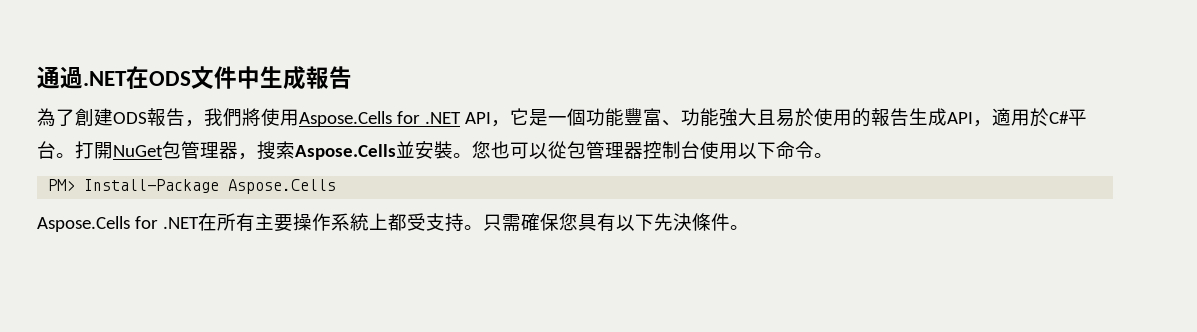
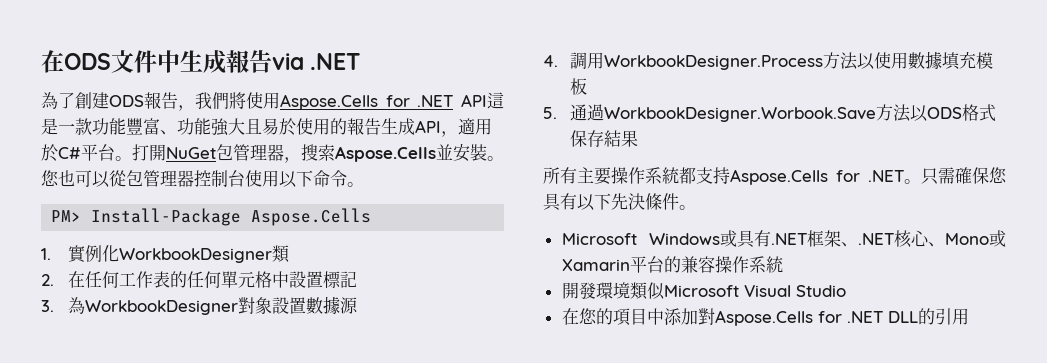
[37,66,127,89] 通過.NET -> (41, 61) none
(352, 77) none -> [272,53,361,70] via .NET
[490,108,586,127] ，它是一個 -> [487,92,505,109] [41,118,92,135] 這是一款
[37,213,464,232] Aspose.Cells for .NET在所有主要操作系統上都受支持 -> [41,245,290,263] [41,271,357,288] [41,296,358,315] [543,51,993,70] [569,78,587,95] [543,104,996,122] [569,130,638,147] [543,167,904,185] 1.實例化WorkbookDesigner類 // 2.在任何工作表的任何單元格中設置標記 // 3.為WorkbookDesigner對象設置數據源 // 4.調用WorkbookDesigner.Process方法以使用數據填充模板 // 5.通過WorkbookDesigner.Worbook.Save方法以ODS格式保存結果 // 所有主要操作系統都支持Aspose.Cells for .NET
(749, 227) none -> [561,230,1006,248] [561,256,783,273] [561,282,846,300] [561,308,969,326] // Microsoft Windows或具有.NET框架、.NET核心、Mono或Xamarin平台的兼容操作系統 // 開發環境類似Microsoft Visual Studio // 在您的項目中添加對Aspose.Cells for .NET DLL的引用

